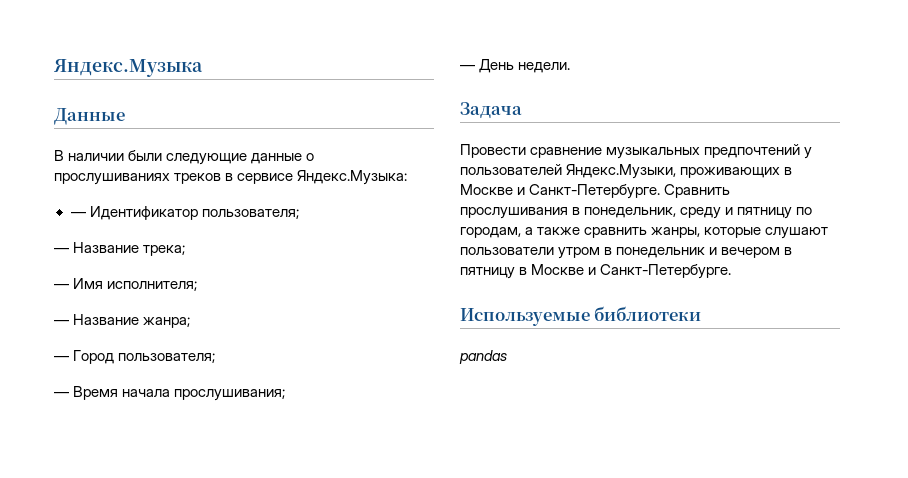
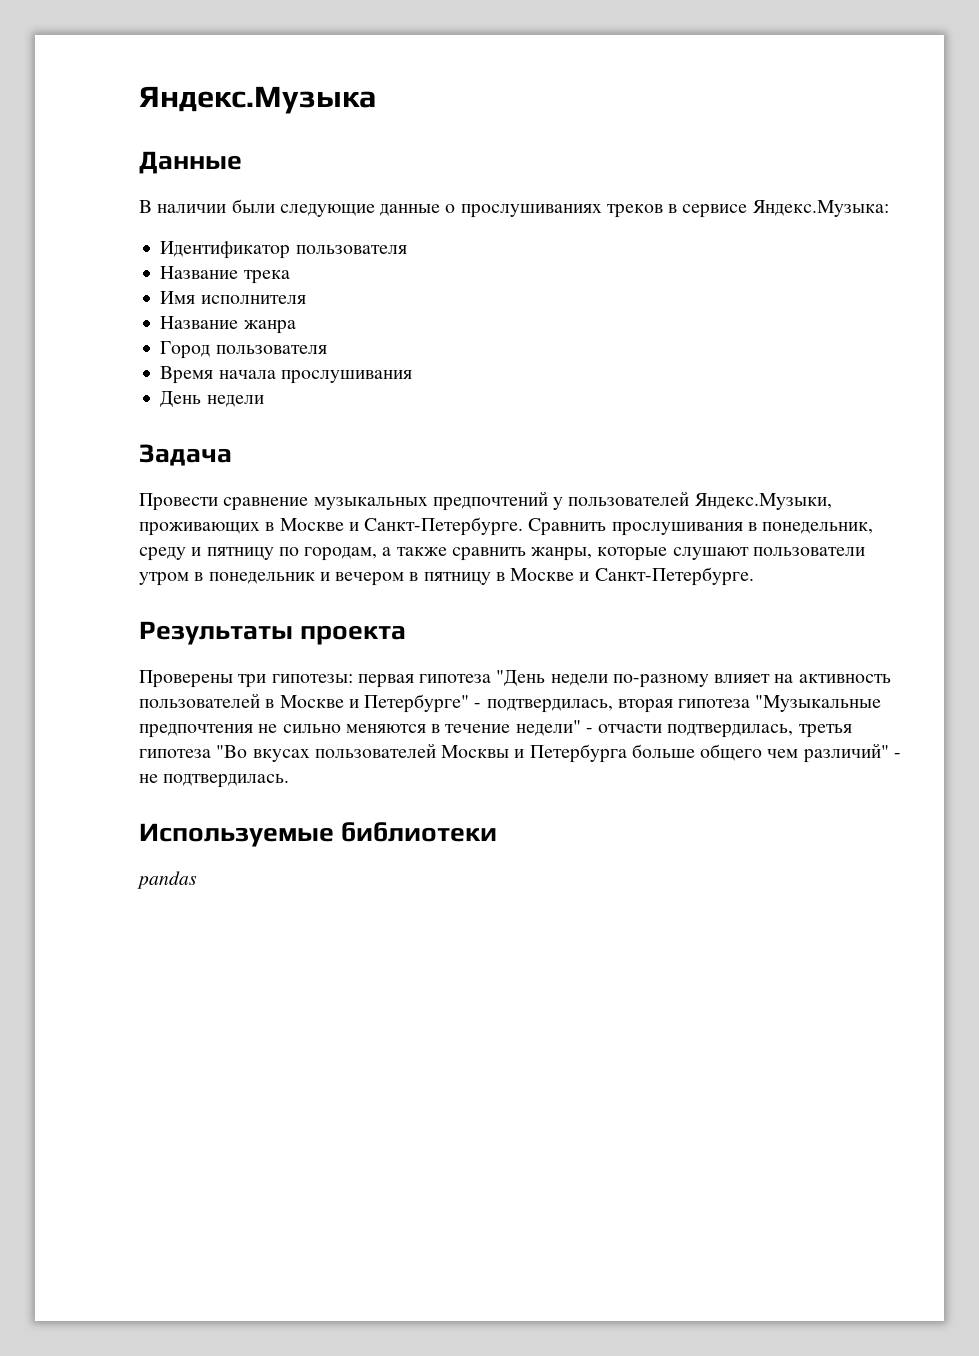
[70,206,299,220] [54,242,186,256] [54,278,198,291] [54,314,191,328] [54,350,216,364] [54,386,286,401] [460,59,571,73] — Идентификатор пользователя; // — Название трека; // — Имя исполнителя; // — Название жанра; // — Город пользователя; // — Время начала прослушивания; // — День недели. -> [160,241,407,259] [160,266,290,284] [160,291,306,304] [160,316,296,334] [160,341,327,359] [160,366,412,384] [160,391,264,407] Идентификатор пользователя // Название трека // Имя исполнителя // Название жанра // Город пользователя // Время начала прослушивания // День недели
(732, 271) none -> [139,621,407,645] [139,670,891,688] [139,693,882,713] [139,720,852,738] [139,743,901,763] [139,774,290,788] // Результаты проекта // Проверены три гипотезы: первая гипотеза "День недели по-разному влияет на активность пользователей в Москве и Петербурге" - подтвердилась, вторая гипотеза "Музыкальные предпочтения не сильно меняются в течение недели" - отчасти подтвердилась, третья гипотеза "Во вкусах пользователей Москвы и Петербурга больше общего чем различий" - не подтвердилась.

